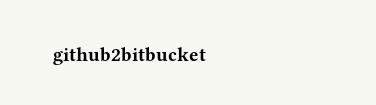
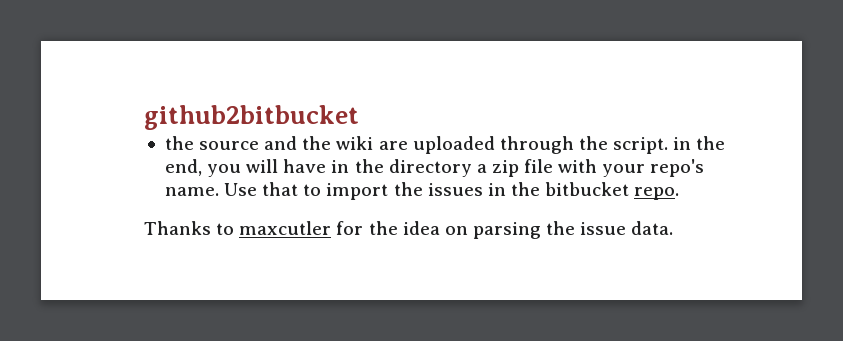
(206, 56) none -> [164,136,726,154] [164,159,705,177] [164,182,680,200] [144,221,674,239] // the source and the wiki are uploaded through the script. in the end, you will have in the directory a zip file with your repo's name. Use that to import the issues in the bitbucket repo. // Thanks to maxcutler for the idea on parsing the issue data.

